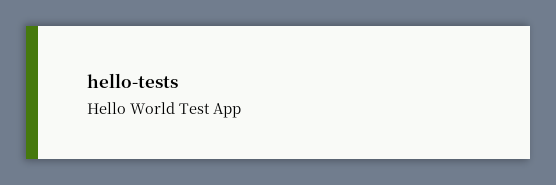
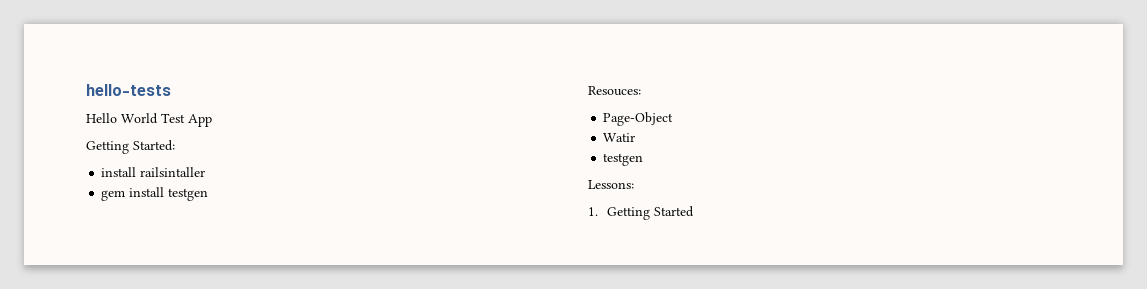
(241, 110) none -> [86,140,175,154] [101,167,206,177] [101,187,209,201] [588,86,641,96] [603,112,674,126] [603,133,636,142] [603,153,644,166] [588,180,634,189] [588,206,695,220] // Getting Started: // install railsintaller // gem install testgen // Resouces: // Page-Object // Watir // testgen // Lessons: // 1. Getting Started

